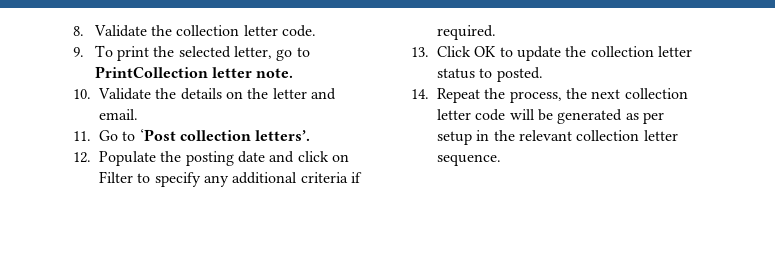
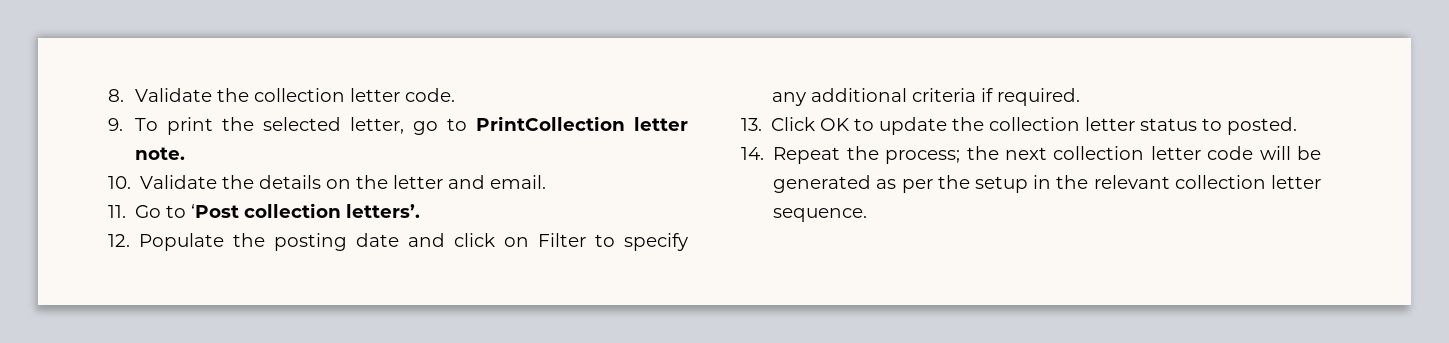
[509,91,562,103] process, -> [885,150,961,164] process;
(664, 118) none -> [937,175,970,189] the

